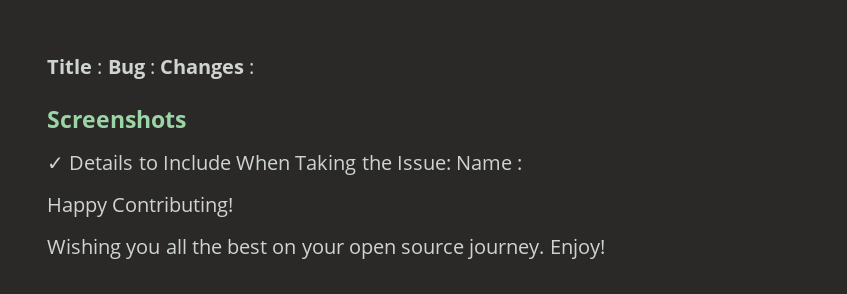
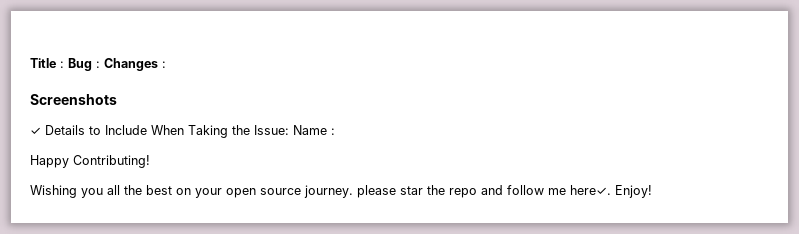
(545, 248) none -> [357,185,611,198] please star the repo and follow me here✓.

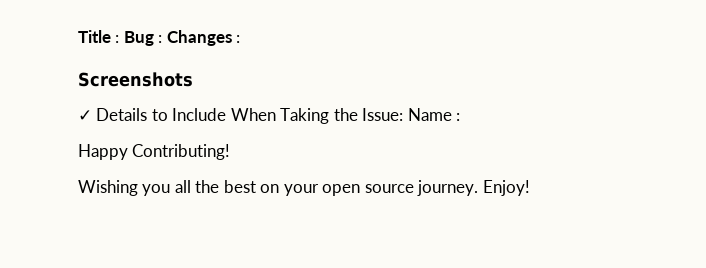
[357,185,611,198] please star the repo and follow me here✓. -> (479, 188) none

